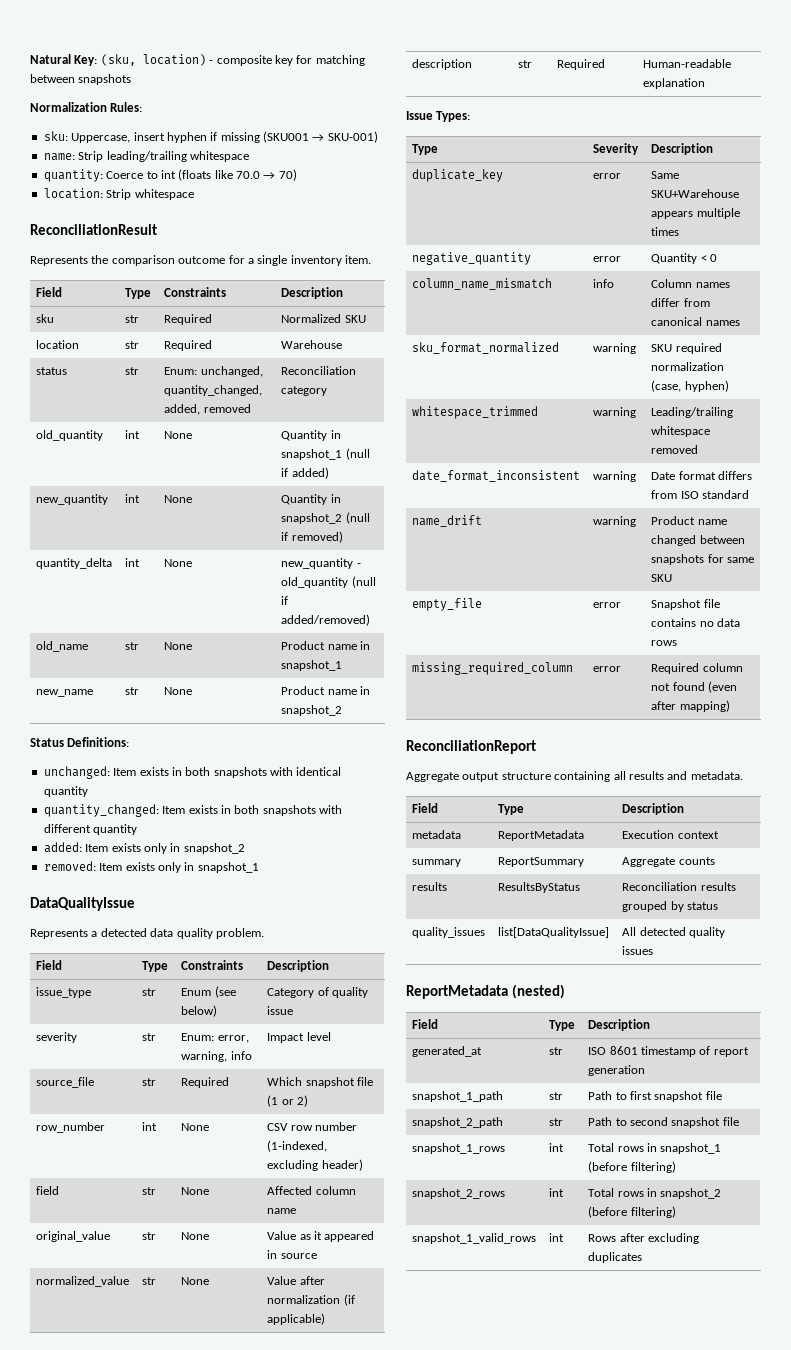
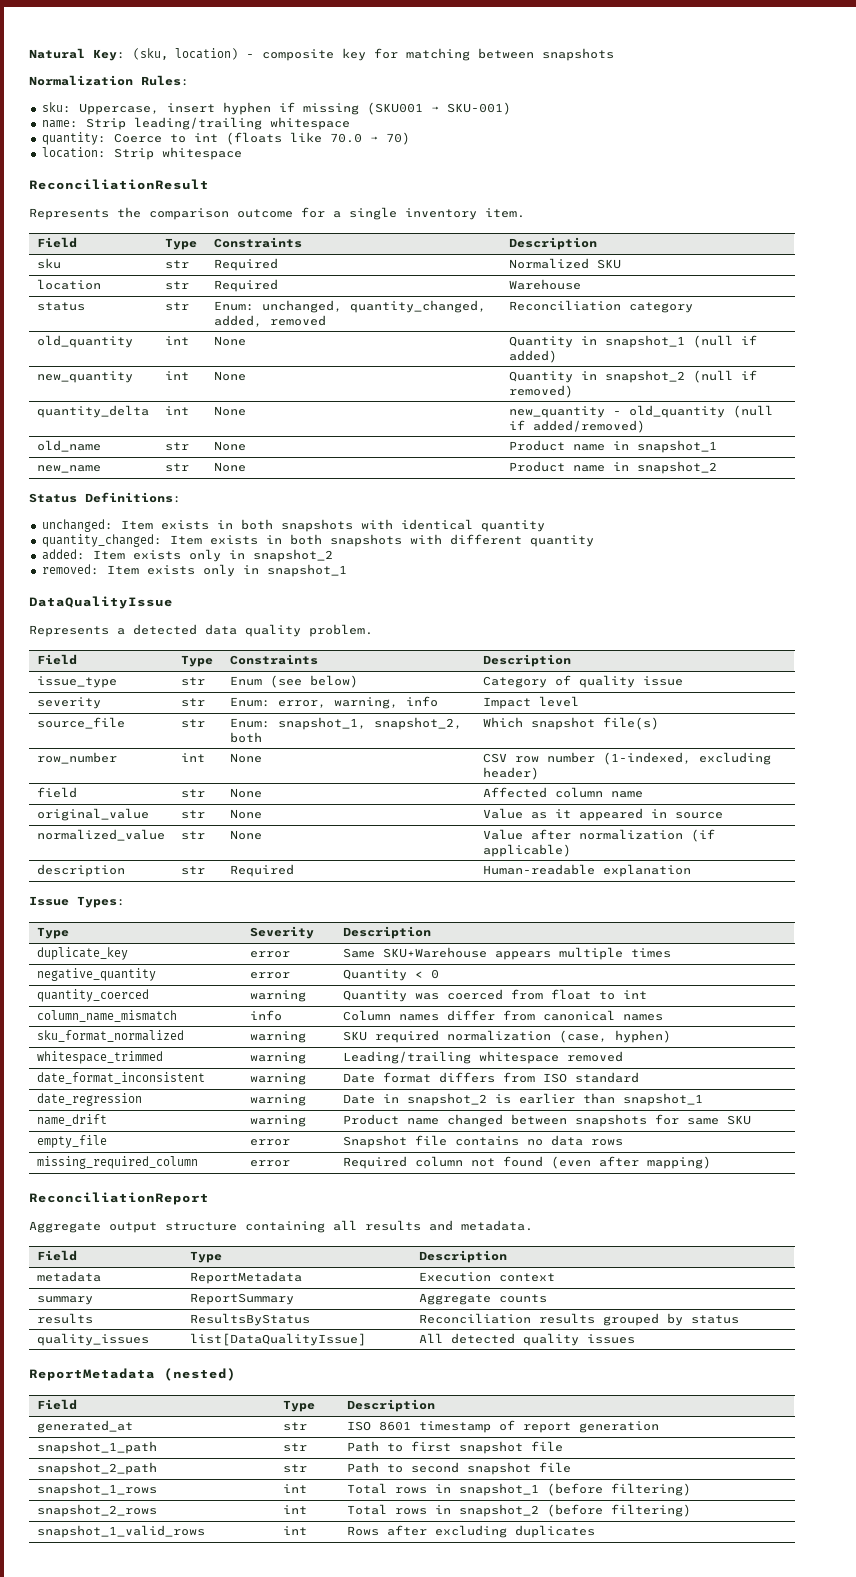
[181,1077,230,1088] [267,1077,373,1088] [267,1095,308,1107] Required | Which snapshot file (1 or 2) -> [229,717,462,730] [229,732,262,743] [482,717,659,730] Enum: snapshot_1, snapshot_2, both | Which snapshot file(s)
(717, 258) none -> [36,989,149,1002] [249,990,306,1002] [342,989,647,1002] // quantity_coerced | warning | Quantity was coerced from float to int
(749, 494) none -> [36,1093,142,1106] [249,1094,306,1106] [342,1093,703,1106] // date_regression | warning | Date in snapshot_2 is earlier than snapshot_1

